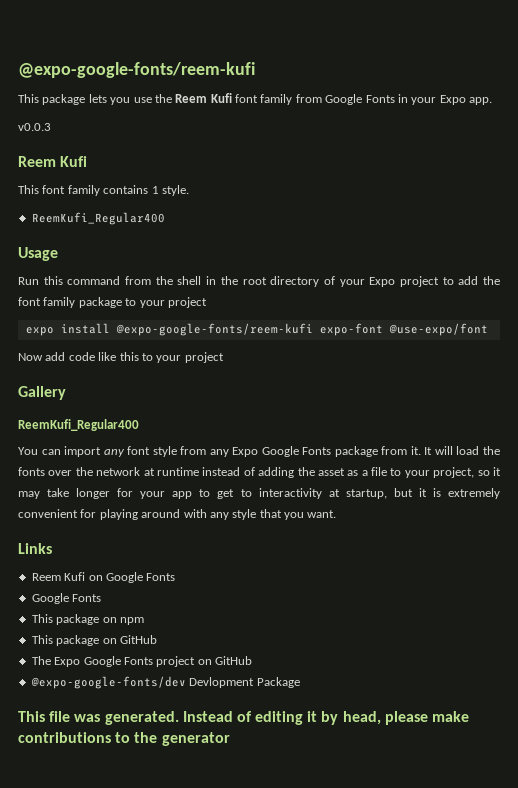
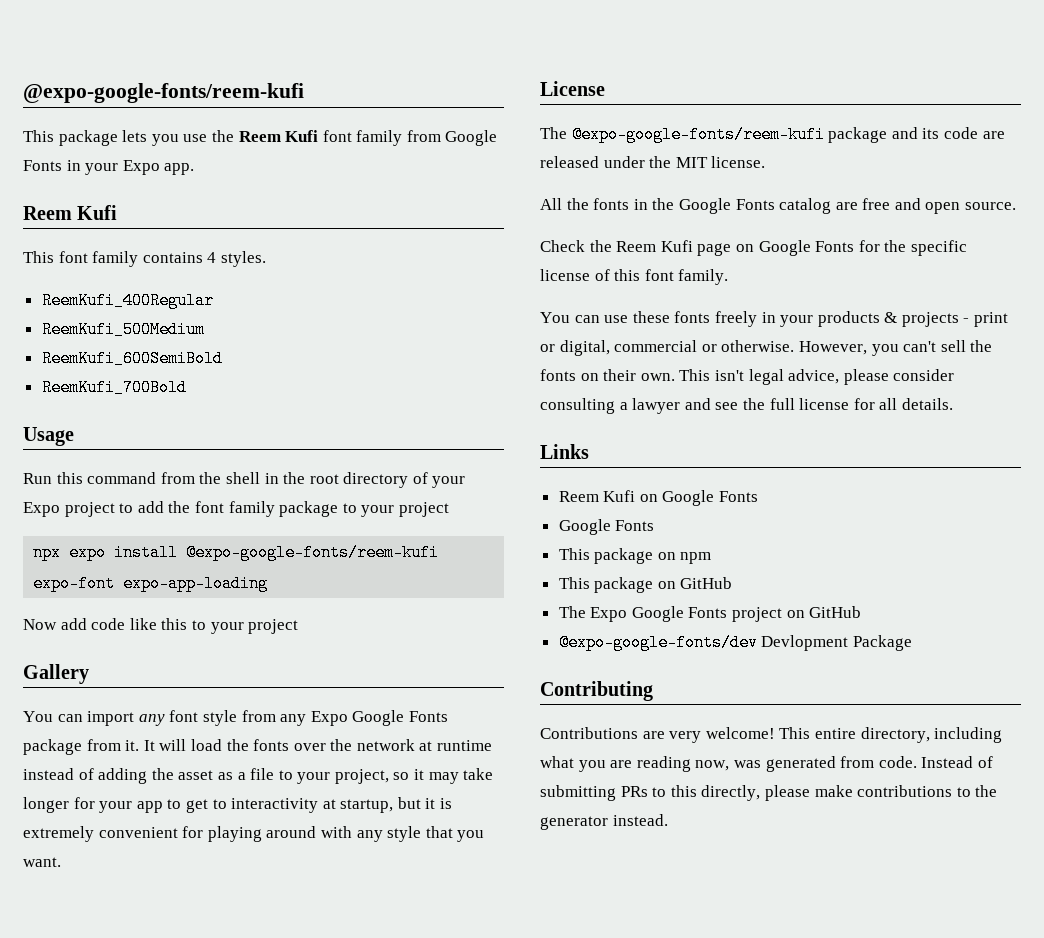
[18,123,51,131] // v0.0.3 -> (195, 169) none
[151,185,189,196] [31,212,165,225] 1 style. // ReemKufi_Regular400 -> [207,251,266,267] [41,292,214,309] [41,321,205,338] [41,350,223,367] [41,379,187,396] 4 styles. // ReemKufi_400Regular // ReemKufi_500Medium // ReemKufi_600SemiBold // ReemKufi_700Bold
(207, 302) none -> [33,544,62,561] npx
[388,323,488,336] @use-expo/font -> [123,575,269,592] expo-app-loading
[18,419,139,431] // ReemKufi_Regular400 -> (89, 674) none
(337, 514) none -> [540,81,605,96] [540,126,1005,143] [540,156,766,168] [540,198,1017,214] [540,240,967,256] [540,269,729,285] [540,311,1009,327] [540,340,993,356] [540,369,955,385] [540,398,953,414] // License // The @expo-google-fonts/reem-kufi package and its code are released under the MIT license. // All the fonts in the Google Fonts catalog are free and open source. // Check the Reem Kufi page on Google Fonts for the specific license of this font family. // You can use these fonts freely in your products & projects - print or digital, commercial or otherwise. However, you can't sell the fonts on their own. This isn't legal advice, please consider consulting a lawyer and see the full license for all details.
[18,711,381,725] This file was generated. Instead of editing it by head, -> [540,681,653,701] [540,727,1003,743] [540,756,993,772] [540,785,761,801] Contributing // Contributions are very welcome! This entire directory, including what you are reading now, was generated from code. Instead of submitting PRs to this directly,
(230, 739) none -> [612,814,668,826] instead.

